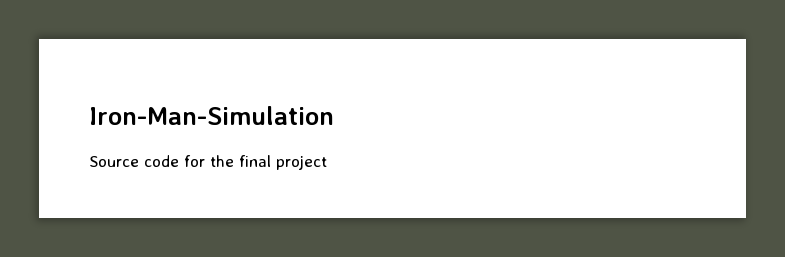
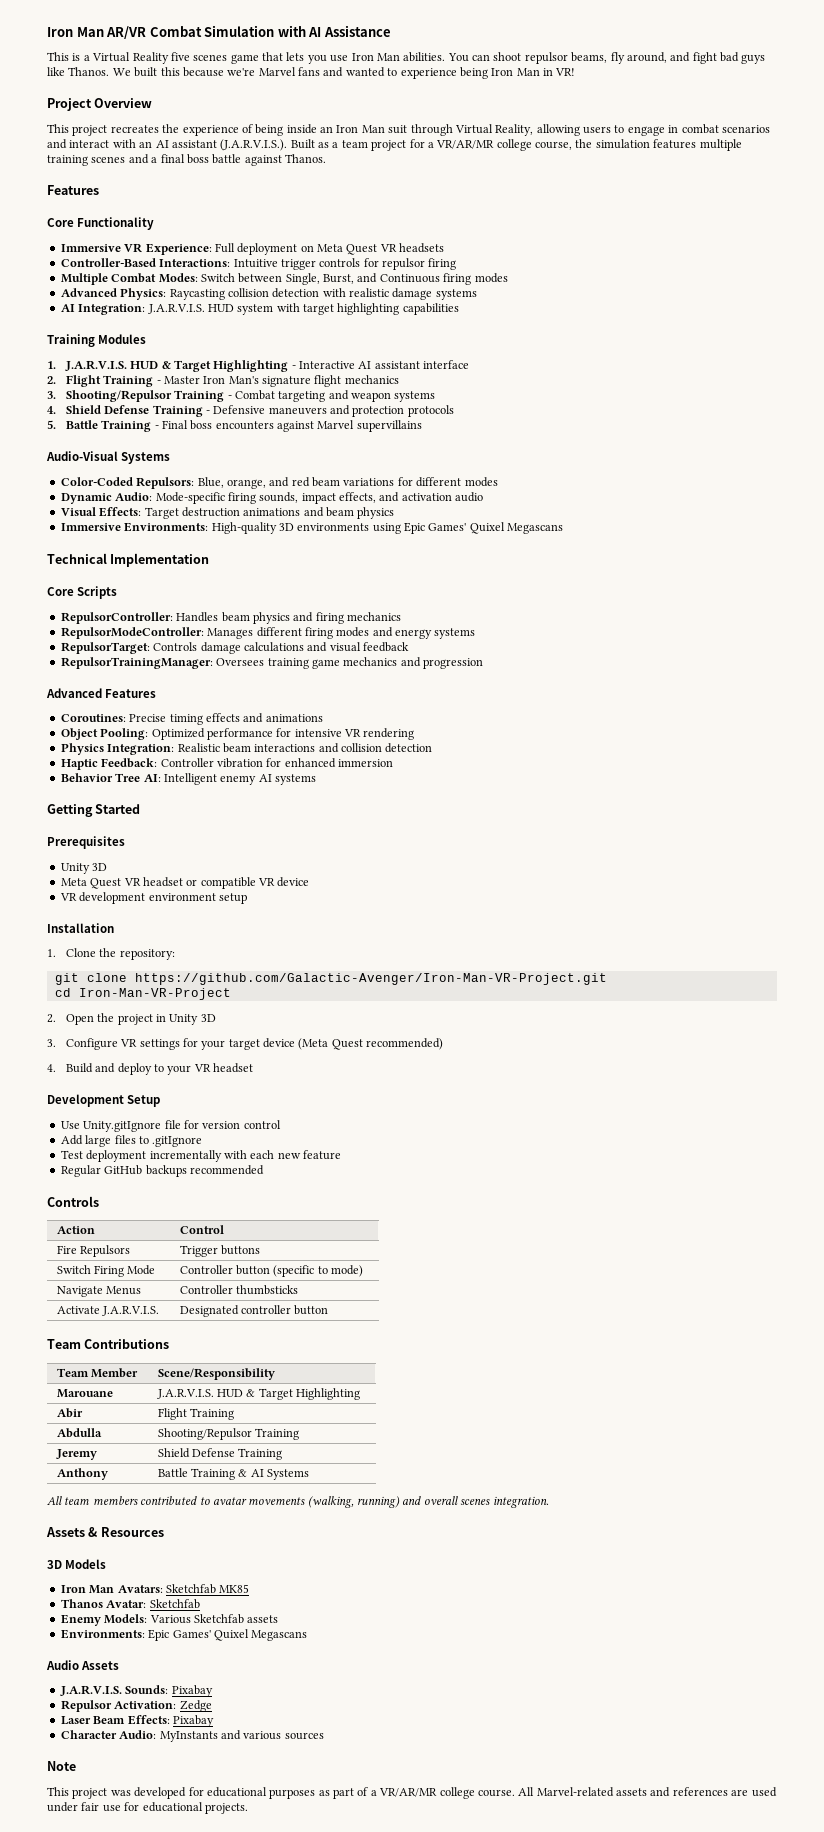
[89,106,334,125] [89,155,327,170] Iron-Man-Simulation // Source code for the final project -> [47,25,391,39] [47,52,766,64] [47,67,576,79] [47,98,153,111] [47,124,770,136] [47,139,742,151] [47,154,326,166] [47,185,99,195] [47,217,155,230] [60,243,445,255] [60,258,457,270] [60,273,508,285] [60,288,477,300] [60,303,459,315] [47,334,147,347] [47,360,470,372] [47,375,399,387] [47,390,436,402] [47,405,454,417] [47,420,422,432] [46,451,171,464] [60,477,498,489] [60,492,484,504] [60,507,395,519] [60,522,564,534] [47,553,210,567] [47,586,118,599] [60,612,401,624] [60,627,476,639] [60,642,409,654] [60,657,483,669] [46,688,157,698] [60,713,323,725] [60,728,415,740] [60,743,433,755] [60,758,393,770] [60,773,316,785] [47,804,141,817] [47,836,125,849] [60,863,108,874] [60,877,310,889] [59,892,247,904] [47,923,114,933] [47,948,175,960] [54,973,607,985] [54,988,231,1000] [47,1013,216,1025] [47,1038,444,1050] [47,1063,254,1075] [47,1094,161,1107] [60,1120,281,1132] [60,1135,203,1147] [60,1150,341,1162] [60,1165,264,1177] [47,1196,99,1207] [56,1226,95,1234] [179,1225,224,1234] [56,1245,130,1257] [179,1245,260,1257] [56,1265,156,1277] [179,1265,364,1277] [56,1286,141,1297] [179,1285,298,1295] [56,1306,159,1316] [179,1305,329,1317] [47,1339,170,1349] [56,1368,138,1378] [157,1368,275,1380] [56,1389,113,1398] [156,1388,361,1400] [56,1408,83,1418] [157,1408,234,1420] [56,1428,102,1438] [157,1428,299,1440] [55,1449,97,1460] [157,1448,283,1460] [56,1468,108,1480] [157,1468,310,1480] [47,1496,549,1508] [46,1527,164,1537] [47,1559,107,1569] [60,1584,250,1594] [60,1599,200,1609] [60,1614,279,1626] [60,1629,308,1641] [46,1660,120,1670] [59,1685,213,1697] [60,1700,212,1712] [60,1715,214,1727] [60,1730,324,1742] [47,1761,76,1771] [47,1787,777,1799] [47,1802,248,1814] Iron Man AR/VR Combat Simulation with AI Assistance // This is a Virtual Reality five scenes game that lets you use Iron Man abilities. You can shoot repulsor beams, fly around, and fight bad guys like Thanos. We built this because we're Marvel fans and wanted to experience being Iron Man in VR! // Project Overview // This project recreates the experience of being inside an Iron Man suit through Virtual Reality, allowing users to engage in combat scenarios and interact with an AI assistant (J.A.R.V.I.S.). Built as a team project for a VR/AR/MR college course, the simulation features multiple training scenes and a final boss battle against Thanos. // Features // Core Functionality // Immersive VR Experience: Full deployment on Meta Quest VR headsets // Controller-Based Interactions: Intuitive trigger controls for repulsor firing // Multiple Combat Modes: Switch between Single, Burst, and Continuous firing modes // Advanced Physics: Raycasting collision detection with realistic damage systems // AI Integration: J.A.R.V.I.S. HUD system with target highlighting capabilities // Training Modules // 1. J.A.R.V.I.S. HUD & Target Highlighting - Interactive AI assistant interface // 2. Flight Training - Master Iron Man's signature flight mechanics // 3. Shooting/Repulsor Training - Combat targeting and weapon systems // 4. Shield Defense Training - Defensive maneuvers and protection protocols // 5. Battle Training - Final boss encounters against Marvel supervillains // Audio-Visual Systems // Color-Coded Repulsors: Blue, orange, and red beam variations for different modes // Dynamic Audio: Mode-specific firing sounds, impact effects, and activation audio // Visual Effects: Target destruction animations and beam physics // Immersive Environments: High-quality 3D environments using Epic Games' Quixel Megascans // Technical Implementation // Core Scripts // RepulsorController: Handles beam physics and firing mechanics // RepulsorModeController: Manages different firing modes and energy systems // RepulsorTarget: Controls damage calculations and visual feedback // RepulsorTrainingManager: Oversees training game mechanics and progression // Advanced Features // Coroutines: Precise timing effects and animations // Object Pooling: Optimized performance for intensive VR rendering // Physics Integration: Realistic beam interactions and collision detection // Haptic Feedback: Controller vibration for enhanced immersion // Behavior Tree AI: Intelligent enemy AI systems // Getting Started // Prerequisites // Unity 3D // Meta Quest VR headset or compatible VR device // VR development environment setup // Installation // 1. Clone the repository: // git clone https://github.com/Galactic-Avenger/Iron-Man-VR-Project.git // cd Iron-Man-VR-Project // 2. Open the project in Unity 3D // 3. Configure VR settings for your target device (Meta Quest recommended) // 4. Build and deploy to your VR headset // Development Setup // Use Unity.gitIgnore file for version control // Add large files to .gitIgnore // Test deployment incrementally with each new feature // Regular GitHub backups recommended // Controls // Action | Control // Fire Repulsors | Trigger buttons // Switch Firing Mode | Controller button (specific to mode) // Navigate Menus | Controller thumbsticks // Activate J.A.R.V.I.S. | Designated controller button // Team Contributions // Team Member | Scene/Responsibility // Marouane | J.A.R.V.I.S. HUD & Target Highlighting // Abir | Flight Training // Abdulla | Shooting/Repulsor Training // Jeremy | Shield Defense Training // Anthony | Battle Training & AI Systems // All team members contributed to avatar movements (walking, running) and overall scenes integration. // Assets & Resources // 3D Models // Iron Man Avatars: Sketchfab MK85 // Thanos Avatar: Sketchfab // Enemy Models: Various Sketchfab assets // Environments: Epic Games' Quixel Megascans // Audio Assets // J.A.R.V.I.S. Sounds: Pixabay // Repulsor Activation: Zedge // Laser Beam Effects: Pixabay // Character Audio: MyInstants and various sources // Note // This project was developed for educational purposes as part of a VR/AR/MR college course. All Marvel-related assets and references are used under fair use for educational projects.

